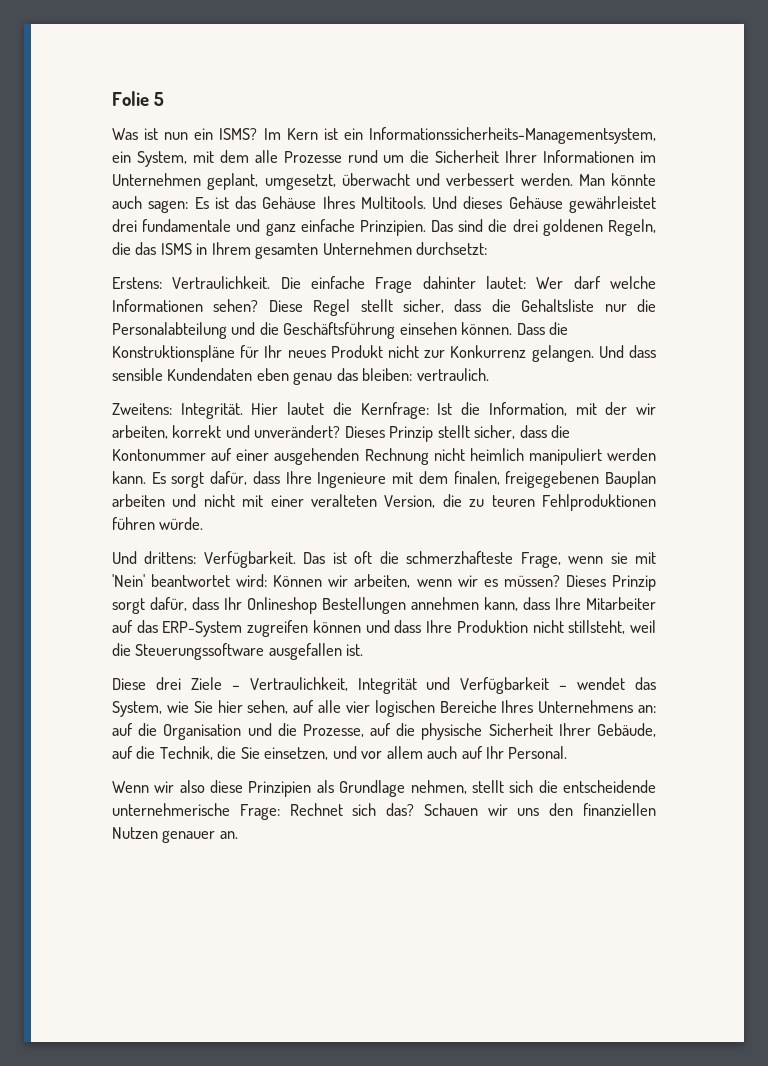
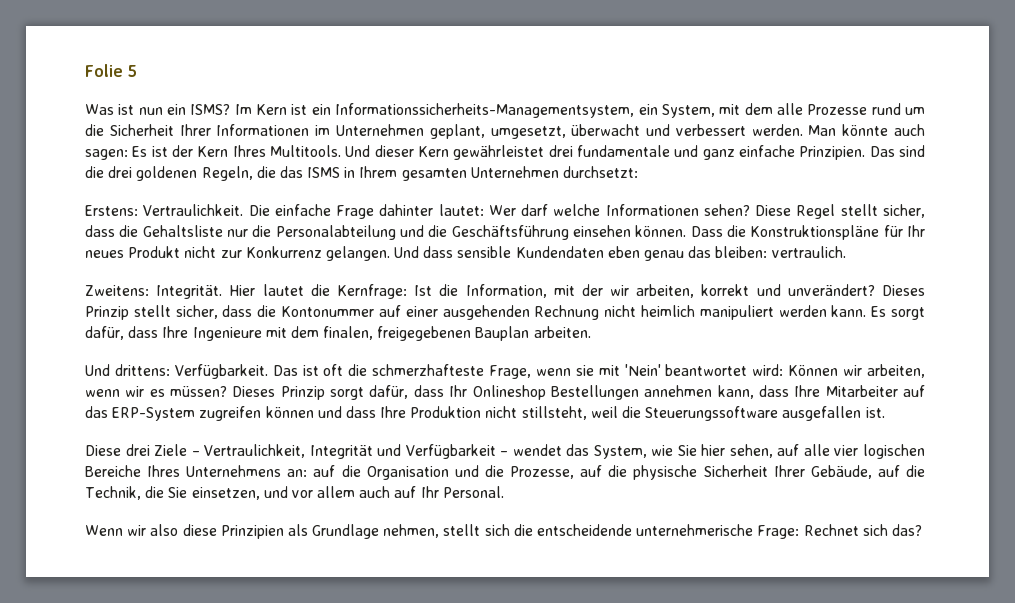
[235,196,317,209] das Gehäuse -> [172,145,229,157] der Kern
[463,196,563,209] dieses Gehäuse -> [374,145,449,157] dieser Kern
[112,494,656,511] [112,517,204,530] arbeiten und nicht mit einer veralteten Version, die zu teuren Fehlproduktionen führen würde. -> [533,326,591,338] arbeiten.
[423,803,656,816] [112,827,238,843] Schauen wir uns den finanziellen Nutzen genauer an. -> (922, 530) none

